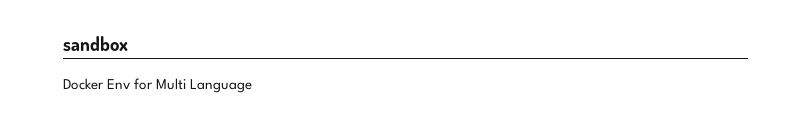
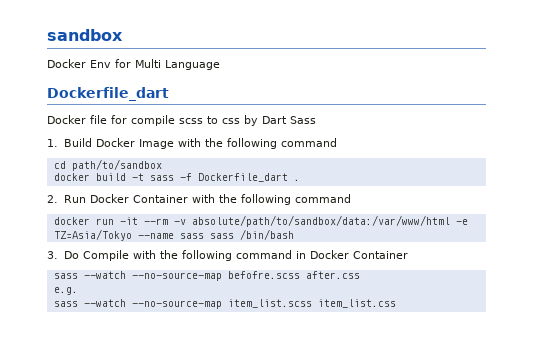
(253, 86) none -> [47,87,169,101] [47,115,316,126] [47,138,337,149] [53,159,162,171] [53,173,300,182] [47,194,351,205] [53,215,468,227] [53,229,294,241] [47,250,408,261] [53,271,360,281] [53,287,78,295] [53,299,396,309] // Dockerfile_dart // Docker file for compile scss to css by Dart Sass // 1. Build Docker Image with the following command // cd path/to/sandbox // docker build -t sass -f Dockerfile_dart . // 2. Run Docker Container with the following command // docker run -it --rm -v absolute/path/to/sandbox/data:/var/www/html -e TZ=Asia/Tokyo --name sass sass /bin/bash // 3. Do Compile with the following command in Docker Container // sass --watch --no-source-map befofre.scss after.css // e.g. // sass --watch --no-source-map item_list.scss item_list.css

